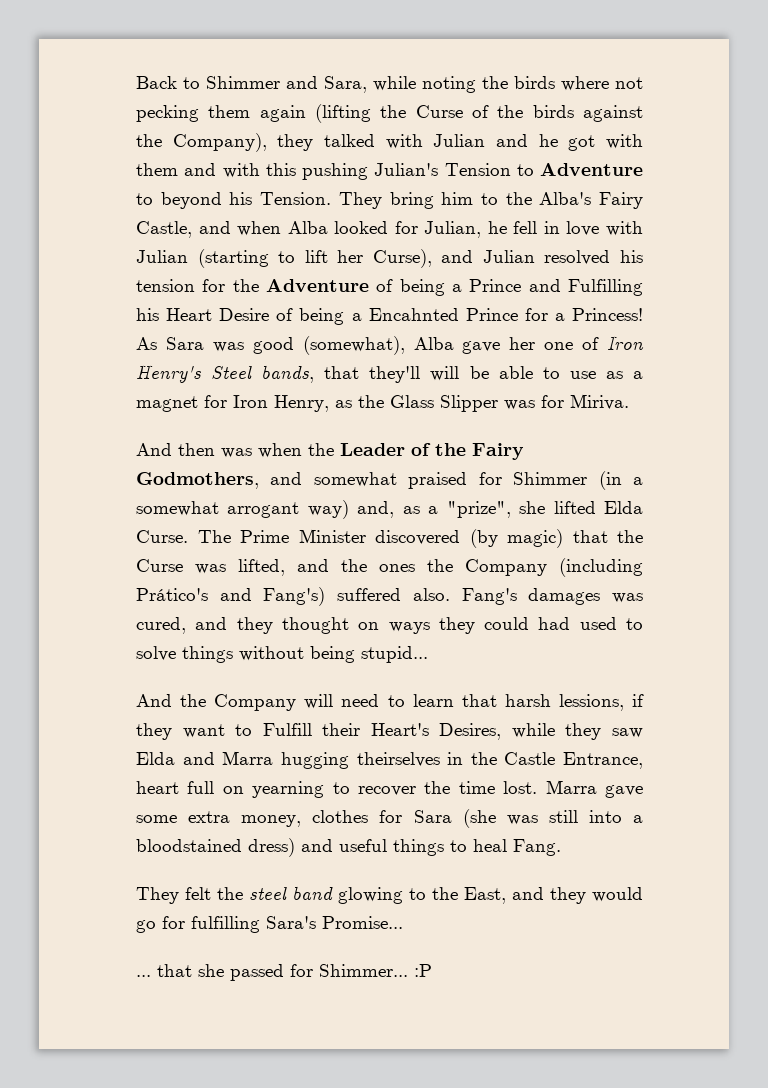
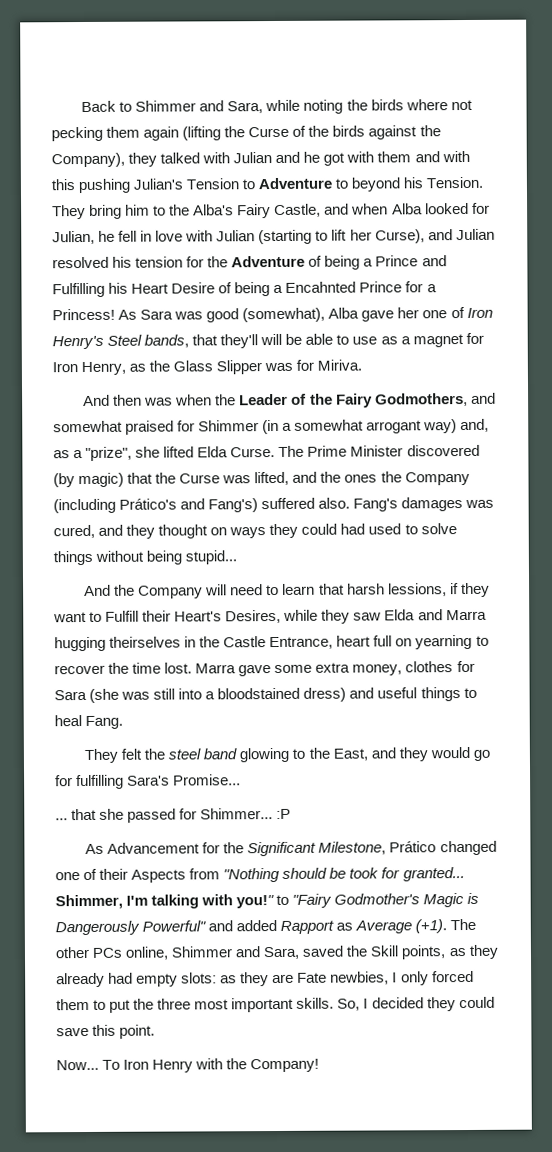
(432, 970) none -> [85,840,497,857] [55,867,465,883] [55,892,480,910] [55,918,477,936] [55,944,499,960] [56,970,474,988] [56,996,495,1013] [56,1024,156,1039] [56,1058,320,1073] // As Advancement for the Significant Milestone, Prático changed one of their Aspects from "Nothing should be took for granted... Shimmer, I'm talking with you!" to "Fairy Godmother's Magic is Dangerously Powerful" and added Rapport as Average (+1). The other PCs online, Shimmer and Sara, saved the Skill points, as they already had empty slots: as they are Fate newbies, I only forced them to put the three most important skills. So, I decided they could save this point. // Now... To Iron Henry with the Company!

